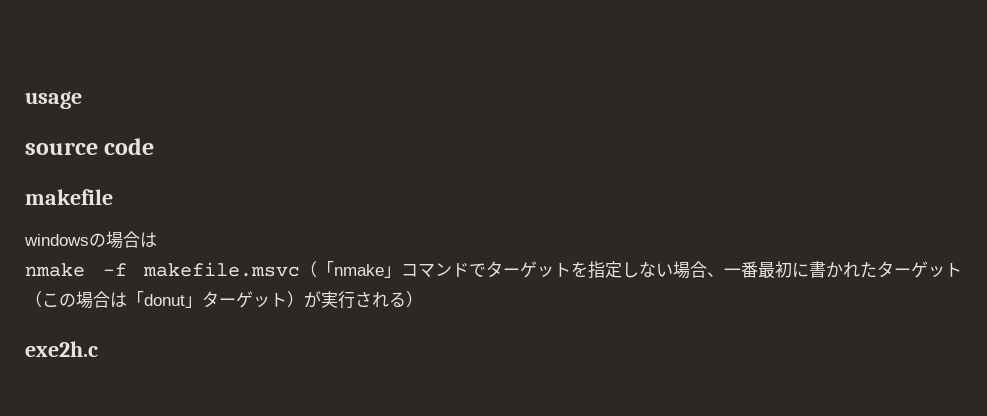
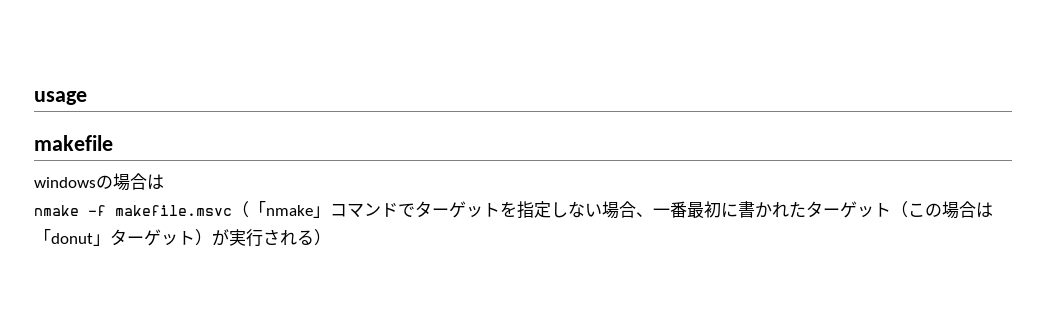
[25,138,155,155] // source code -> (87, 98) none
[25,341,98,357] // exe2h.c -> (331, 237) none

